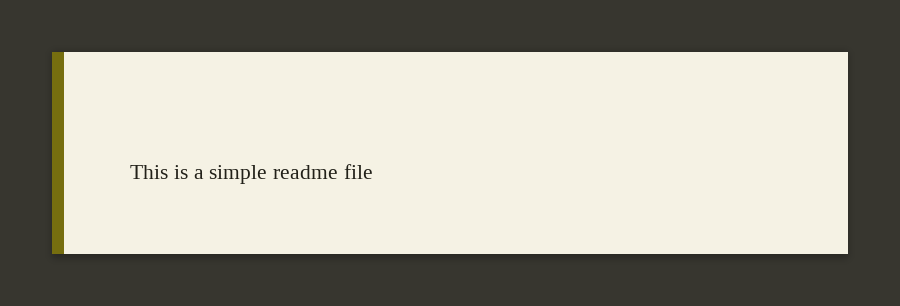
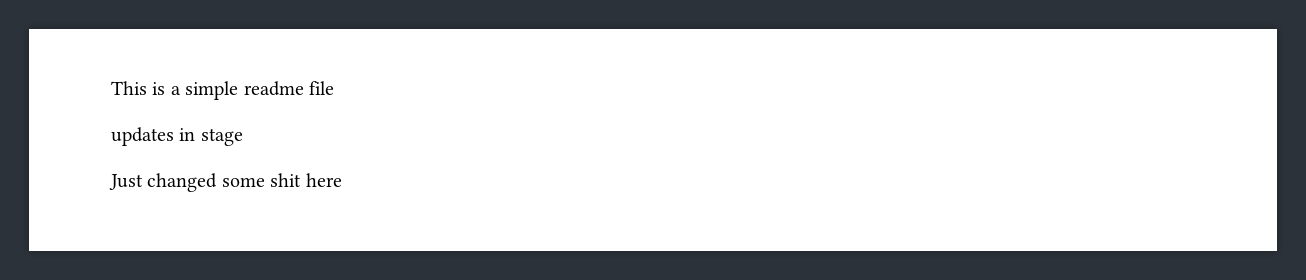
(374, 171) none -> [111,127,243,146] [109,173,342,192] // updates in stage // Just changed some shit here

